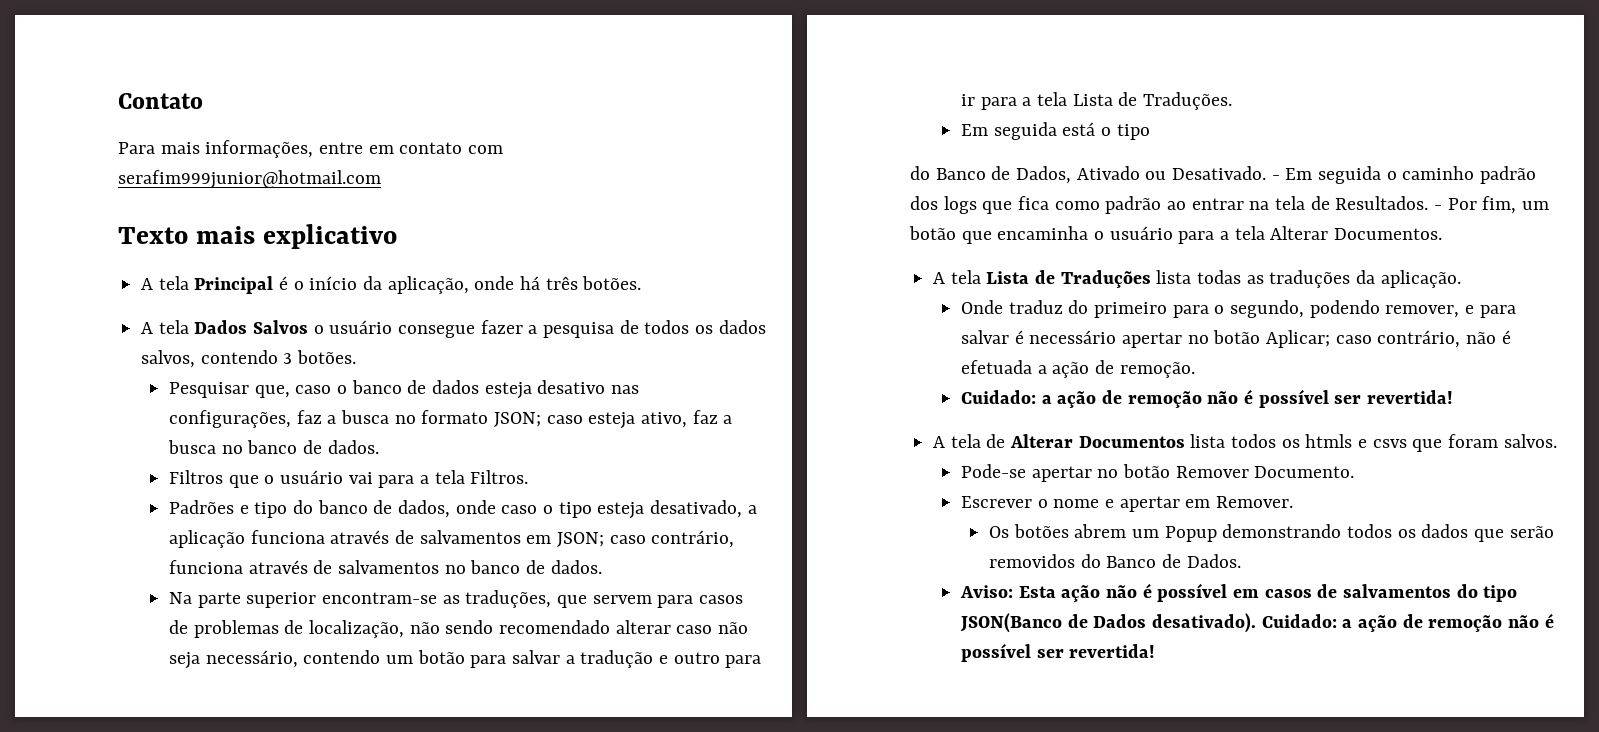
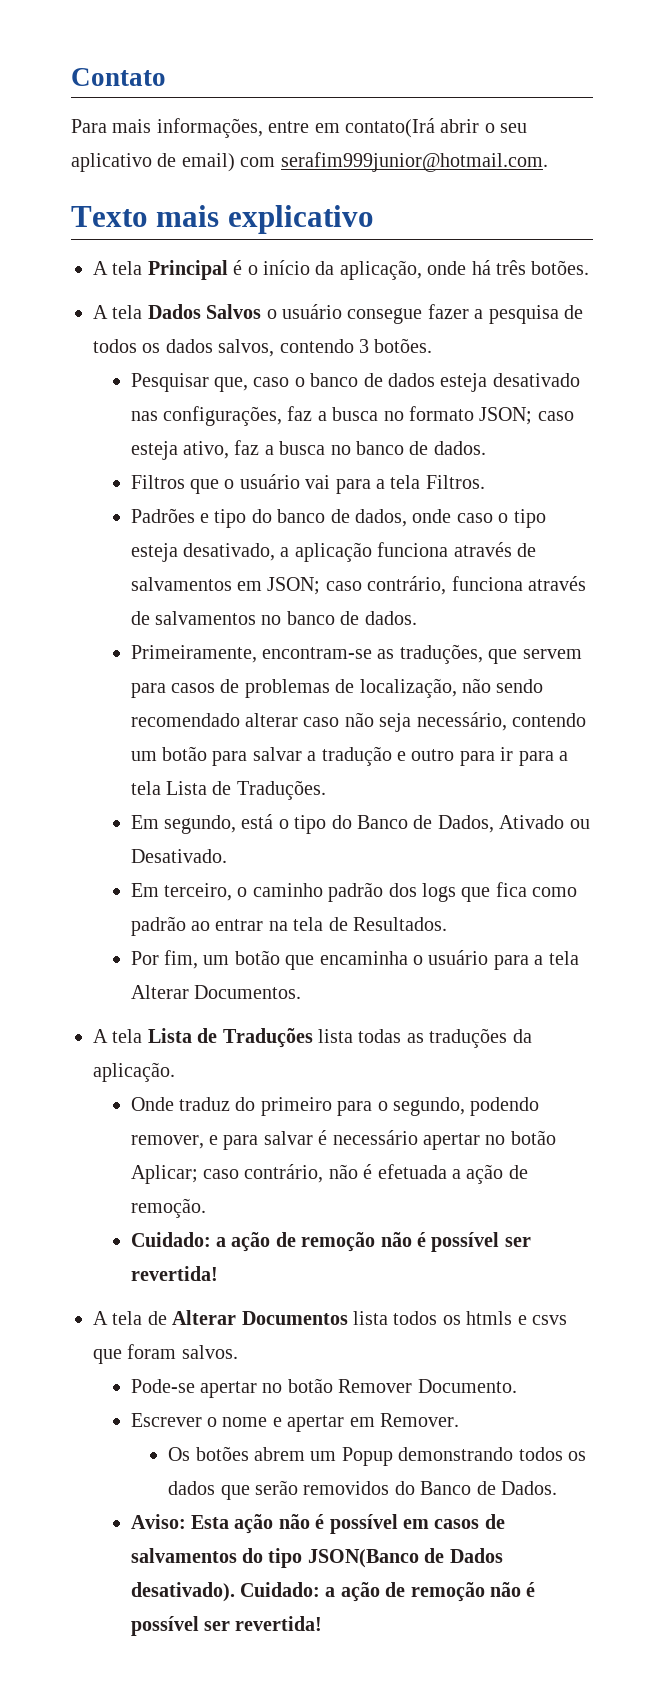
[399,142,504,154] [118,170,381,189] contato com serafim999junior@hotmail.com -> [345,118,528,138] [71,152,548,172] contato(Irá abrir o seu aplicativo de email) com serafim999junior@hotmail.com.
[537,380,606,394] desativo -> [492,373,580,387] desativado
[168,592,317,608] Na parte superior -> [130,645,257,663] Primeiramente,
[993,122,1057,140] seguida -> [163,815,236,834] segundo,
(1150, 132) // -> (327, 824) none
[1271,166,1382,184] - Em seguida -> [130,883,232,901] // Em terceiro,
[1434,205,1443,210] - -> (447, 924) //

